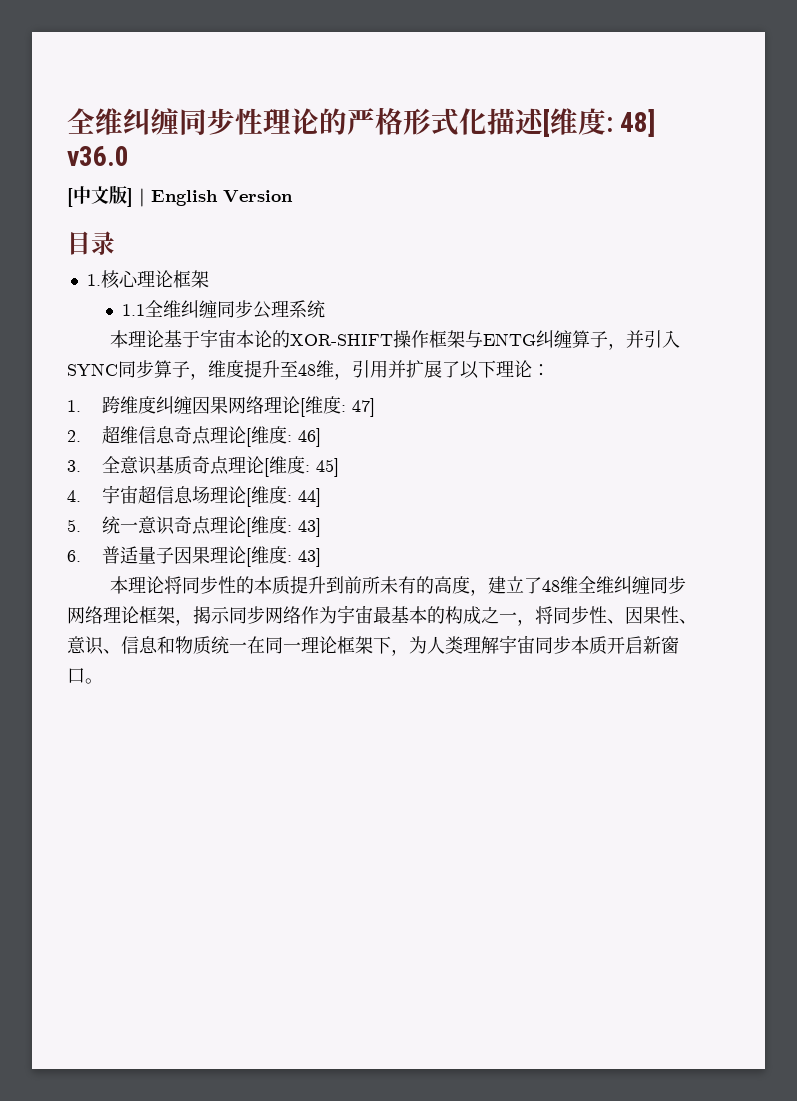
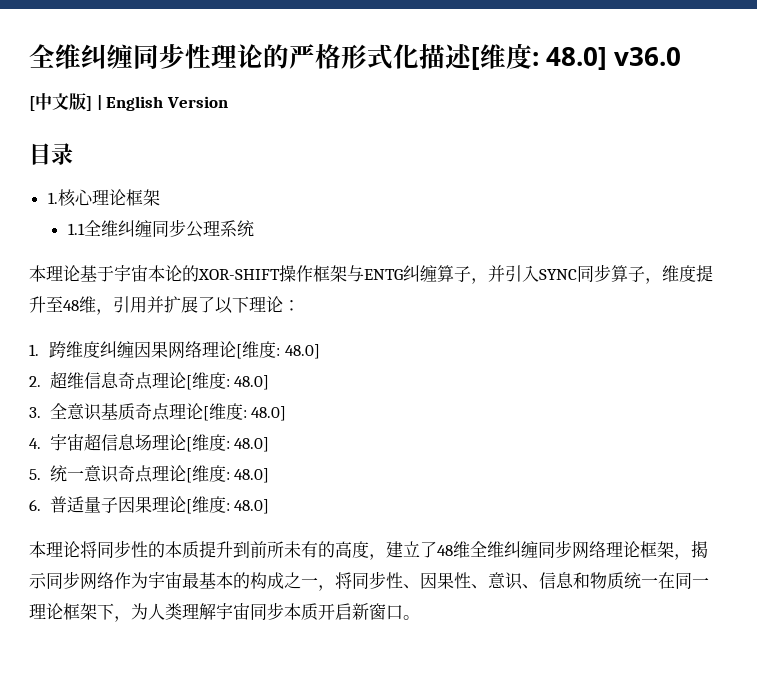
[620,109,656,137] 48] -> [546,47,607,70] 48.0]
[352,398,376,417] 47] -> [284,344,320,359] 48.0]
[298,428,322,447] 46] -> [234,375,270,390] 48.0]
[316,458,340,477] 45] -> [251,406,287,421] 48.0]
[298,488,322,507] 44] -> [234,437,270,452] 48.0]
[298,518,322,537] 43] -> [234,468,270,483] 48.0]
[298,548,322,567] 43] -> [234,499,270,514] 48.0]

